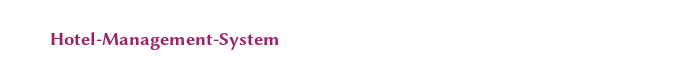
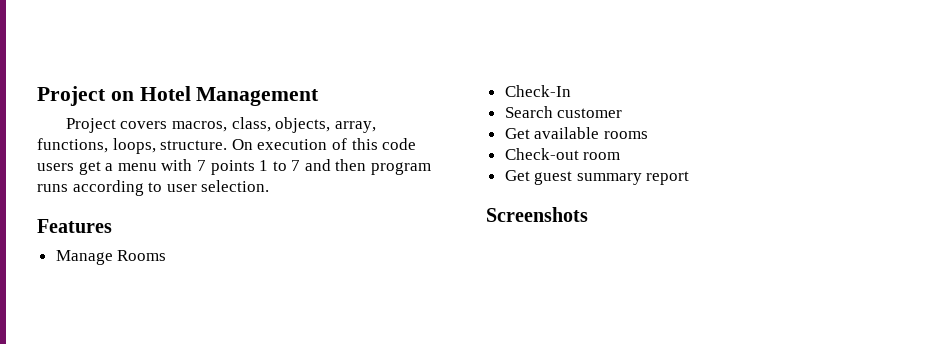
[50,32,280,50] Hotel-Management-System -> [37,86,320,106] [65,117,376,133] [37,138,417,154] [37,159,432,175] [37,180,270,196] [37,219,112,233] [55,250,167,265] [504,85,571,97] [504,106,623,118] [504,127,648,139] [504,148,621,160] [504,170,690,185] [486,207,588,222] Project on Hotel Management // Project covers macros, class, objects, array, functions, loops, structure. On execution of this code users get a menu with 7 points 1 to 7 and then program runs according to user selection. // Features // Manage Rooms // Check-In // Search customer // Get available rooms // Check-out room // Get guest summary report // Screenshots

